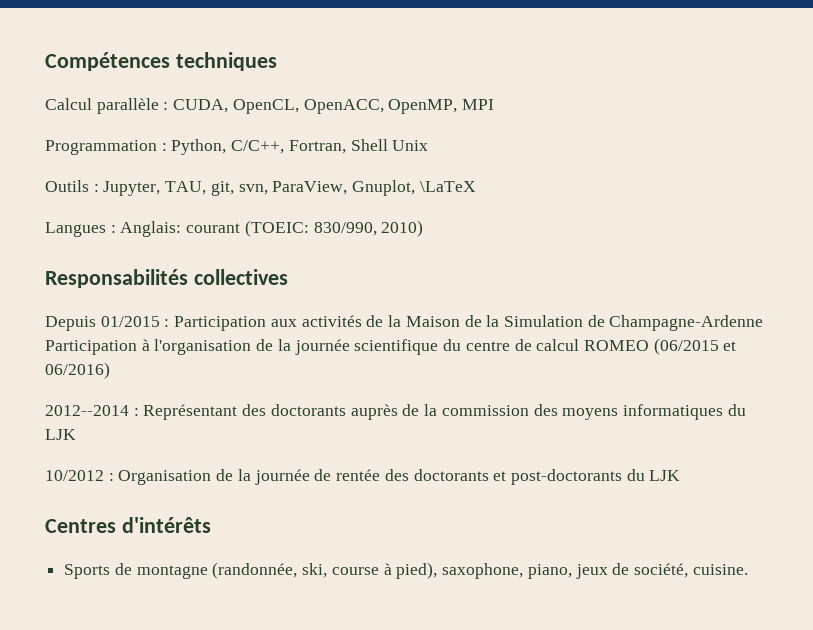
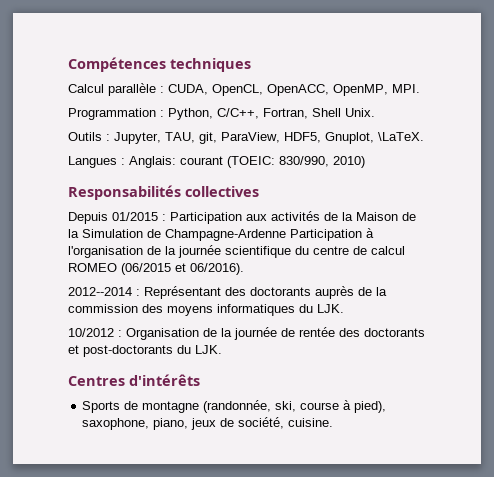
[462,99,495,110] MPI -> [392,84,420,93] MPI.
[392,140,429,151] Unix -> [345,108,375,117] Unix.
[238,180,476,196] svn, ParaView, Gnuplot, \LaTeX -> [221,132,424,144] ParaView, HDF5, Gnuplot, \LaTeX.
[45,362,110,379] 06/2016) -> [190,263,244,275] 06/2016).
[45,429,76,440] LJK -> [317,304,344,313] LJK.
[649,470,681,481] LJK -> [195,345,222,354] LJK.

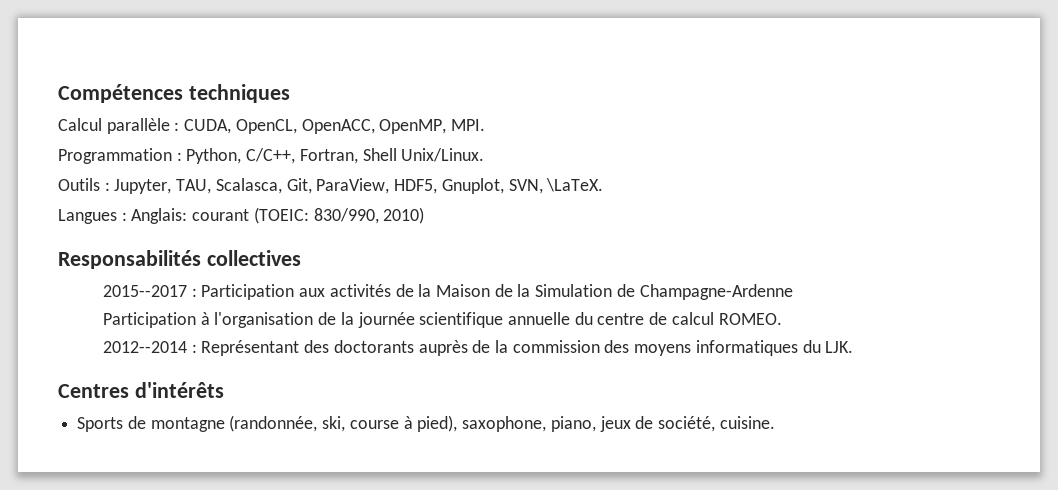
[345,108,375,117] Unix. -> [401,148,485,162] Unix/Linux.
[199,132,217,144] git, -> [215,178,312,194] Scalasca, Git,
(374, 138) none -> [508,179,543,194] SVN,
[68,212,158,224] Depuis 01/2015 -> [102,285,187,297] 2015--2017
(286, 235) none -> (793, 292) //
(291, 252) none -> [508,312,571,325] annuelle
[68,263,244,275] ROMEO (06/2015 et 06/2016). -> [718,313,782,325] ROMEO.
[68,327,425,340] [68,345,222,357] // 10/2012 : Organisation de la journée de rentée des doctorants et post-doctorants du LJK. -> (854, 347) none

